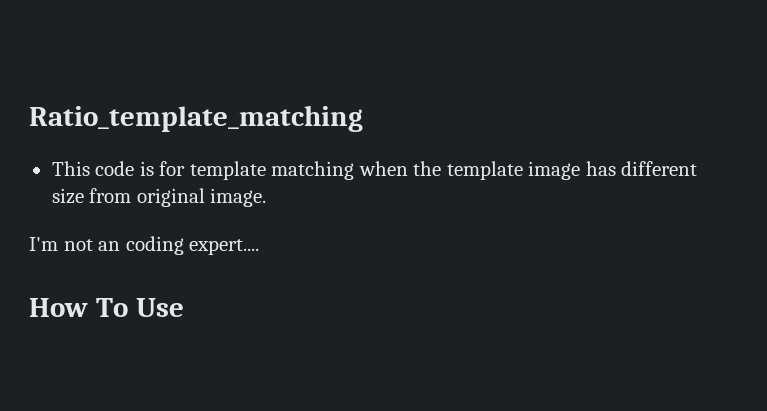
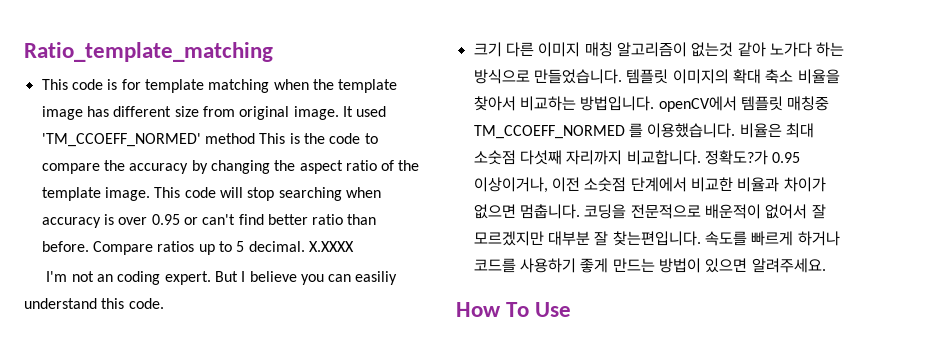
[29,236,260,255] // I'm not an coding expert.... -> [342,106,387,117] [41,133,378,147] [41,160,420,174] [41,187,381,201] [41,214,377,228] [41,241,354,255] [46,271,398,285] [24,298,164,309] [473,42,845,57] [473,69,840,84] [473,96,830,112] [473,123,814,139] [473,150,801,165] [473,177,826,193] [473,204,826,219] [473,231,840,246] [473,258,826,273] It used 'TM_CCOEFF_NORMED' method This is the code to compare the accuracy by changing the aspect ratio of the template image. This code will stop searching when accuracy is over 0.95 or can't find better ratio than before. Compare ratios up to 5 decimal. X.XXXX // I'm not an coding expert. But I believe you can easiliy understand this code. // 크기 다른 이미지 매칭 알고리즘이 없는것 같아 노가다 하는 방식으로 만들었습니다. 템플릿 이미지의 확대 축소 비율을 찾아서 비교하는 방법입니다. openCV에서 템플릿 매칭중 TM_CCOEFF_NORMED 를 이용했습니다. 비율은 최대 소숫점 다섯째 자리까지 비교합니다. 정확도?가 0.95 이상이거나, 이전 소숫점 단계에서 비교한 비율과 차이가 없으면 멈춥니다. 코딩을 전문적으로 배운적이 없어서 잘 모르겠지만 대부분 잘 찾는편입니다. 속도를 빠르게 하거나 코드를 사용하기 좋게 만드는 방법이 있으면 알려주세요.

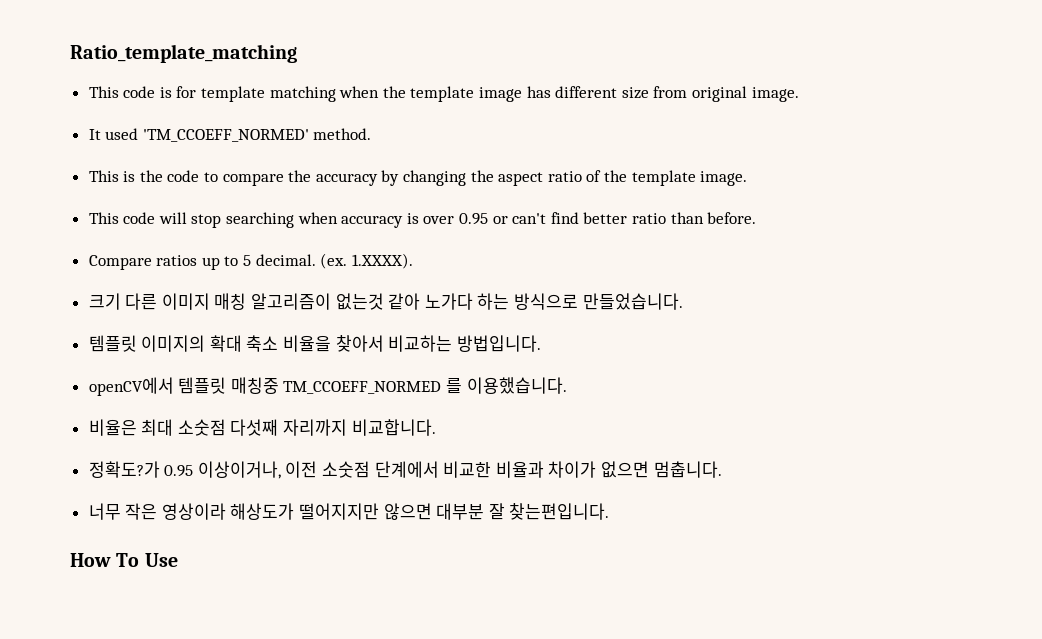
(339, 113) none -> (799, 94) //
[204,133,255,144] method -> [313,128,372,140] method. //
(150, 194) none -> (748, 178) //
(89, 246) none -> (757, 218) //
[308,241,354,252] [46,271,398,285] [24,298,164,309] X.XXXX // I'm not an coding expert. But I believe you can easiliy understand this code. -> [320,253,413,269] (ex. 1.XXXX).
(622, 76) none -> (683, 301) //
(655, 103) none -> (541, 343) //
(736, 130) none -> (567, 385) //
(701, 157) none -> (436, 427) //
[584,204,826,219] [473,231,840,246] [473,258,826,273] 코딩을 전문적으로 배운적이 없어서 잘 모르겠지만 대부분 잘 찾는편입니다. 속도를 빠르게 하거나 코드를 사용하기 좋게 만드는 방법이 있으면 알려주세요. -> [88,503,610,520] // 너무 작은 영상이라 해상도가 떨어지지만 않으면 대부분 잘 찾는편입니다.

